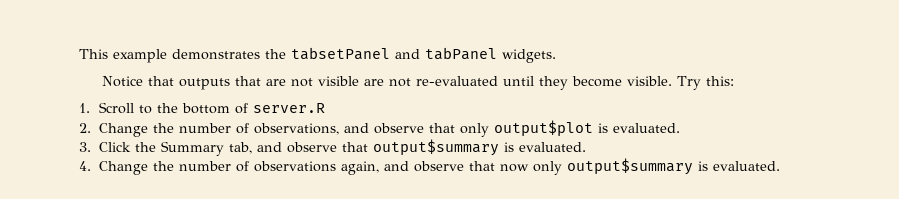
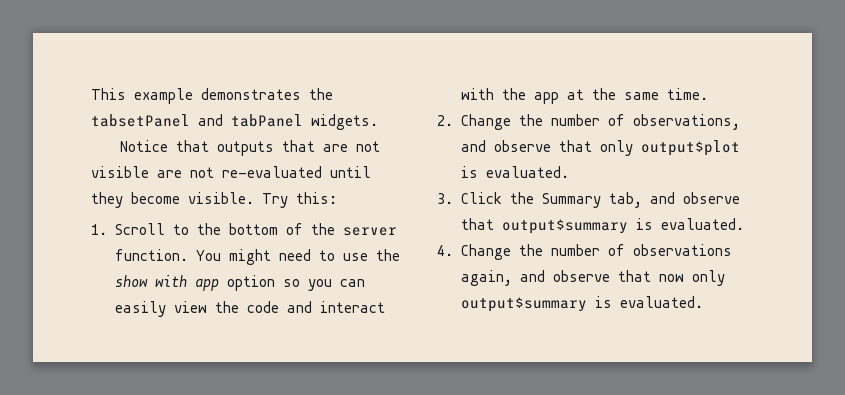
[253,103,326,113] server.R -> [310,223,397,236] [114,249,400,265] [114,275,365,291] [114,301,385,317] [460,88,708,104] the server function. You might need to use the show with app option so you can easily view the code and interact with the app at the same time.

